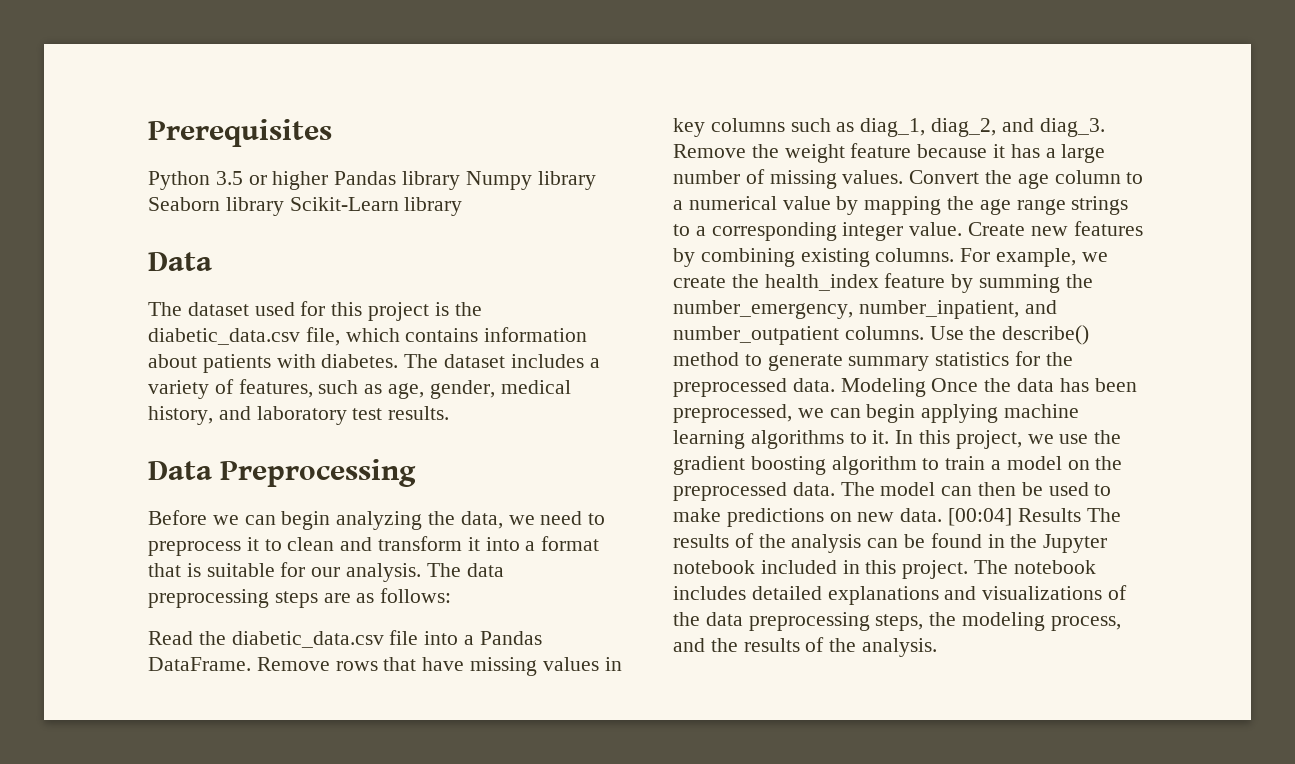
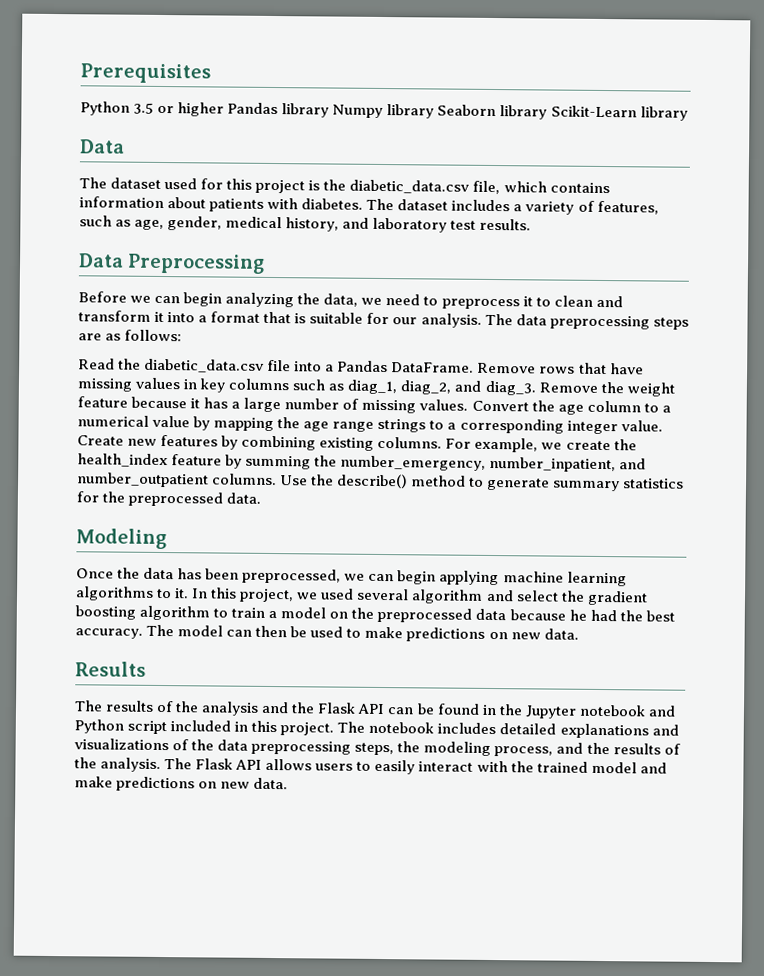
(835, 385) none -> (262, 498) //
(926, 387) none -> (167, 539) //
[1059,434,1089,444] use -> [320,588,559,604] used several algorithm and select
[792,482,835,496] data. -> [475,608,675,622] [75,628,143,639] data because he had the best accuracy.
[948,508,1013,526] [00:04] -> (579, 634) //
(1081, 515) none -> (146, 669) //
(862, 543) none -> [261,701,386,715] and the Flask API
(755, 567) none -> [647,705,676,717] [74,719,168,735] and Python script
(938, 647) none -> [164,758,667,775] [74,776,289,792] The Flask API allows users to easily interact with the trained model and make predictions on new data.

